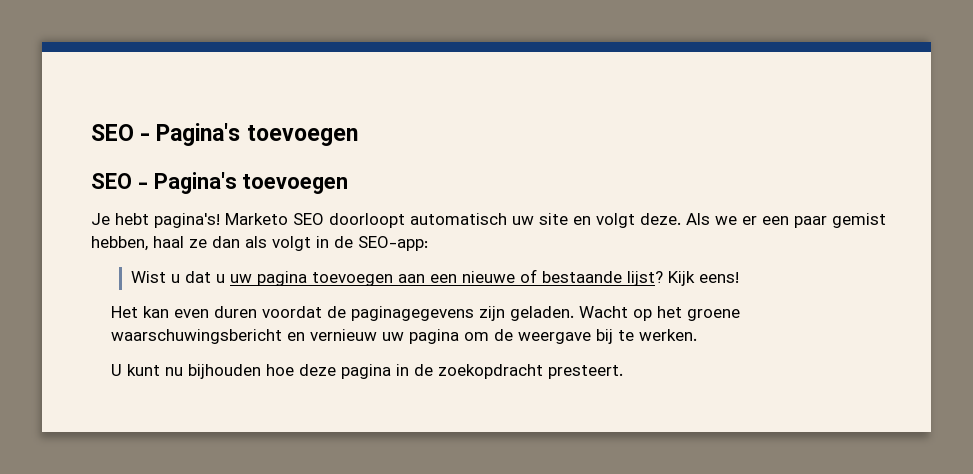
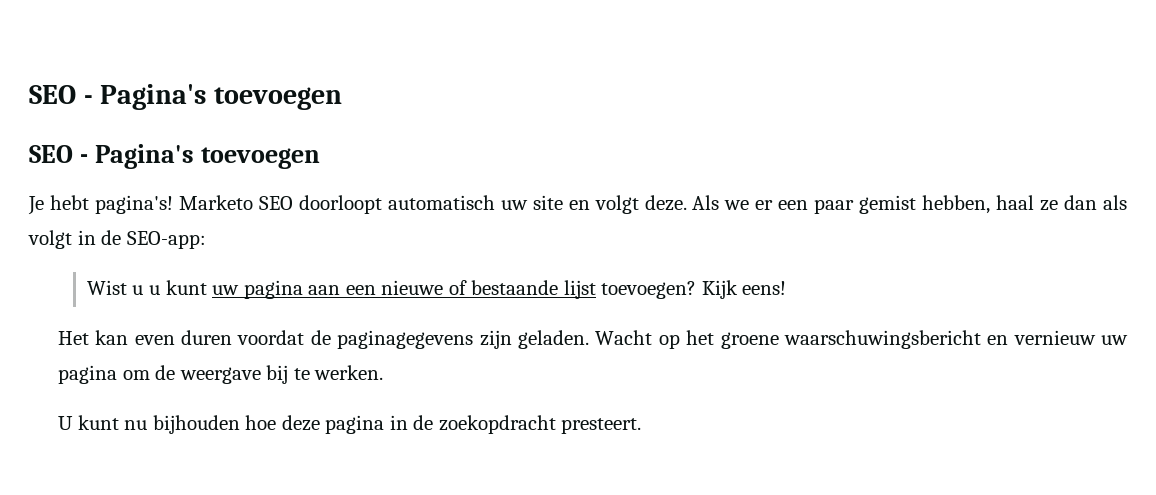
[184,271,393,286] dat u uw pagina toevoegen -> [149,280,303,299] u kunt uw pagina
[626,271,663,286] lijst? -> [563,280,697,299] lijst toevoegen?

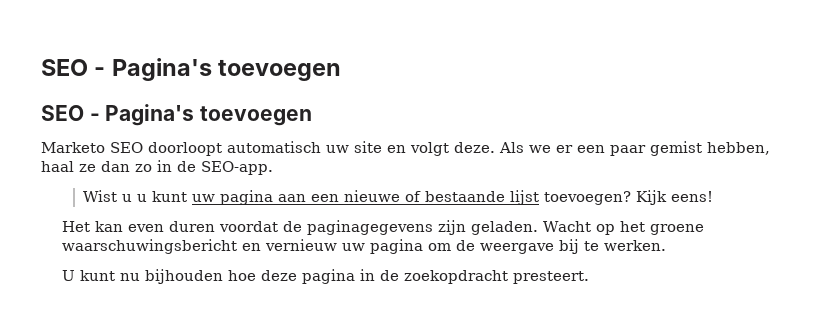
[28,195,173,215] Je hebt pagina's! -> (313, 116) none
[1103,195,1128,210] [28,230,206,249] als volgt in de SEO-app: -> [135,160,273,175] zo in de SEO-app.

